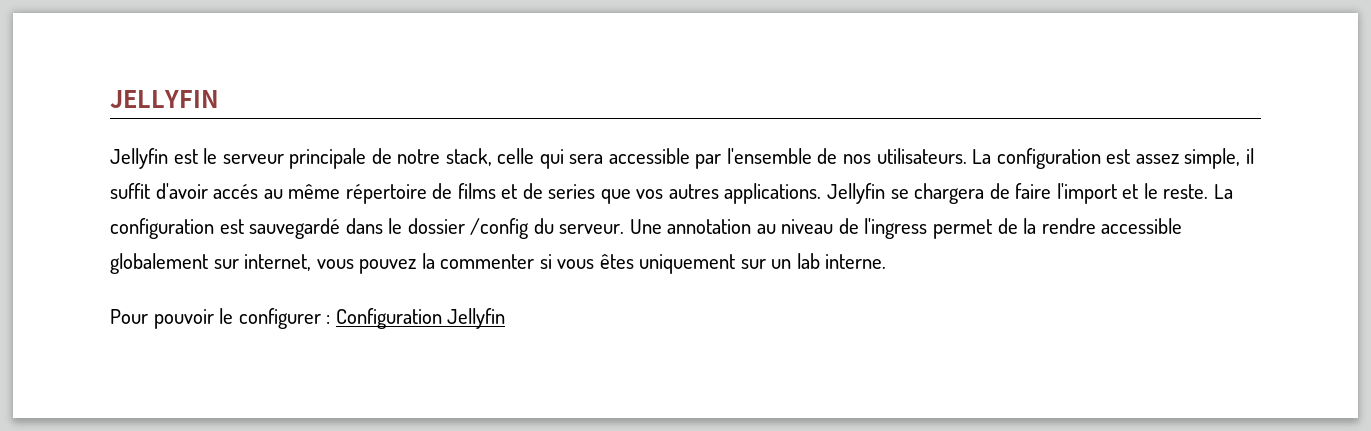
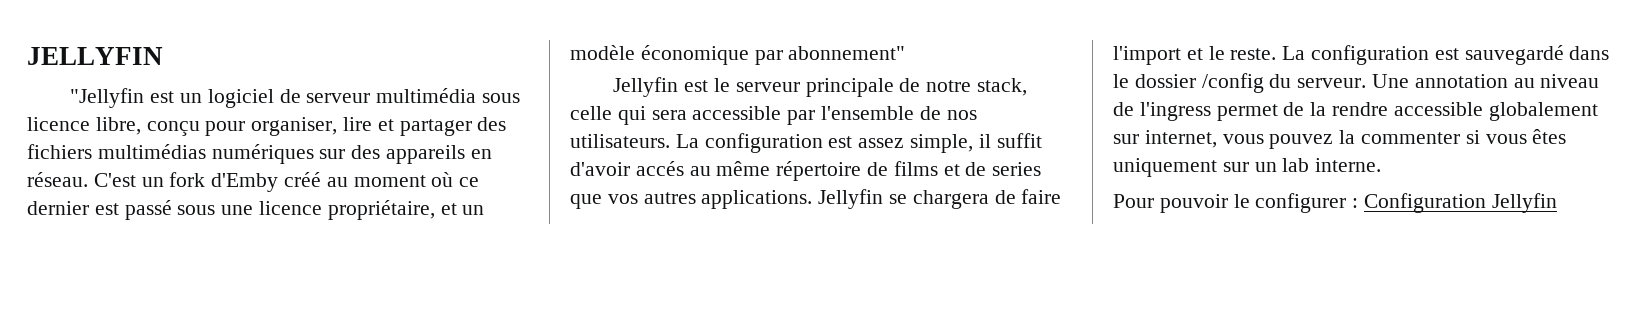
(219, 99) none -> [70,88,520,108] [27,117,507,136] [27,144,492,164] [27,172,480,192] [27,200,485,220] [570,45,906,65] // "Jellyfin est un logiciel de serveur multimédia sous licence libre, conçu pour organiser, lire et partager des fichiers multimédias numériques sur des appareils en réseau. C'est un fork d'Emby créé au moment où ce dernier est passé sous une licence propriétaire, et un modèle économique par abonnement"

